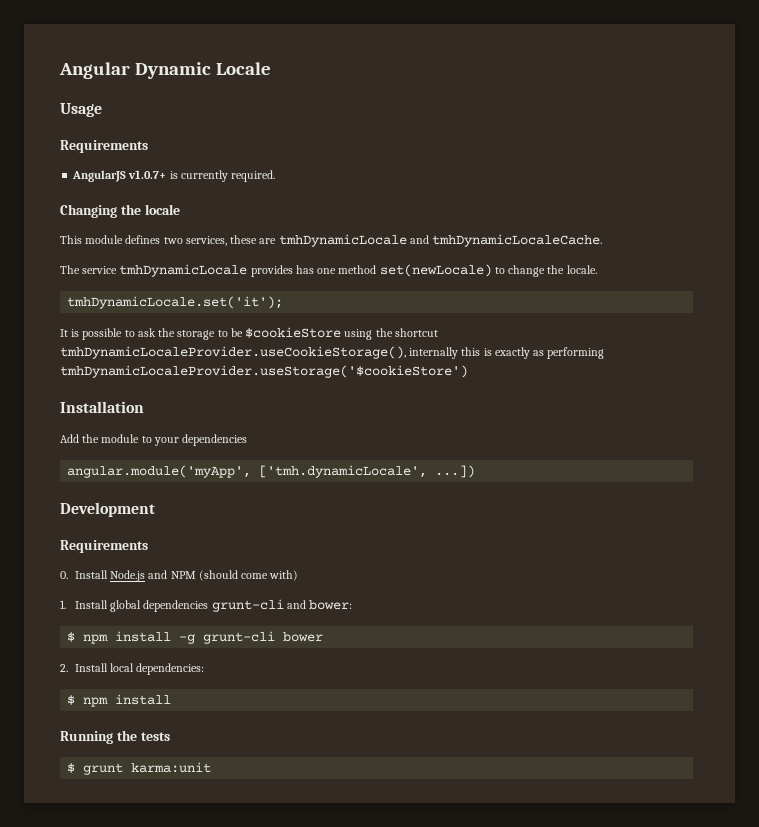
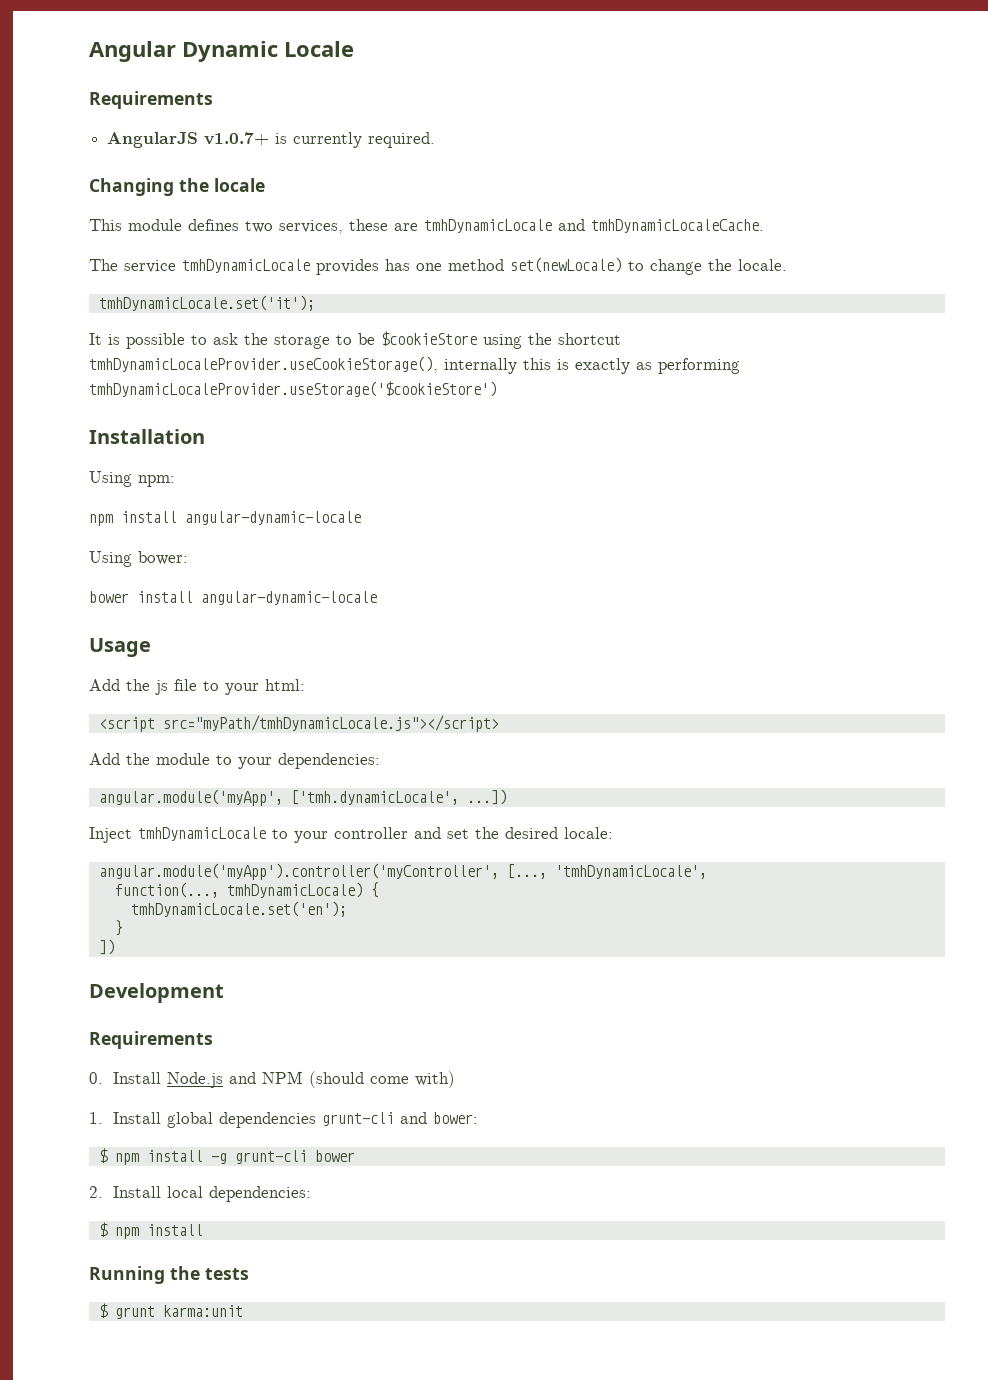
[60,103,102,117] // Usage -> (354, 49) none
(144, 407) none -> [89,471,175,487] [89,511,361,526] [89,551,188,567] [89,591,377,605] [89,638,151,657] [89,679,305,695] [98,715,499,732] // Using npm: // npm install angular-dynamic-locale // Using bower: // bower install angular-dynamic-locale // Usage // Add the js file to your html: // <script src="myPath/tmhDynamicLocale.js"></script>
[182,434,248,446] dependencies -> [278,753,380,769] dependencies:
(476, 471) none -> [89,827,613,843] [98,863,707,880] [114,882,379,898] [130,901,347,917] [114,920,123,936] [98,939,115,955] // Inject tmhDynamicLocale to your controller and set the desired locale: // angular.module('myApp').controller('myController', [..., 'tmhDynamicLocale', // function(..., tmhDynamicLocale) { // tmhDynamicLocale.set('en'); // } // ])

